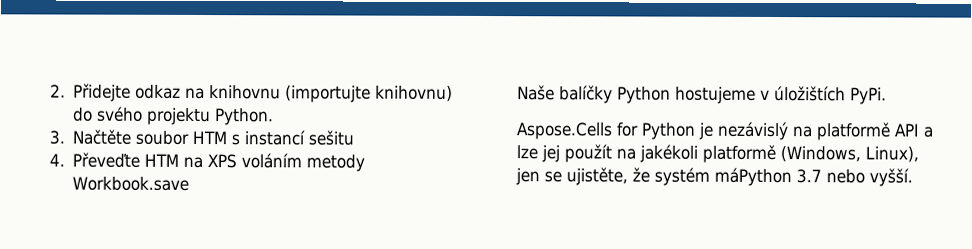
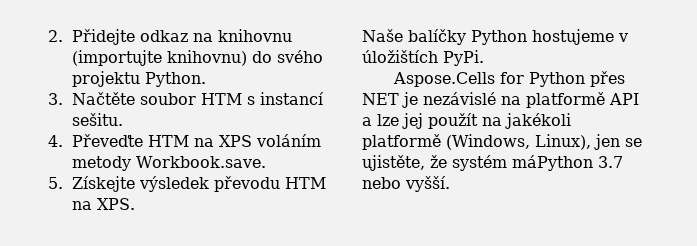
[308,130,355,146] sešitu -> [72,113,124,126] sešitu.
[72,176,190,191] Workbook.save -> [136,156,267,168] [48,176,327,192] [72,198,136,210] Workbook.save. // 5. Získejte výsledek převodu HTM na XPS.
[698,121,789,141] je nezávislý -> [589,71,625,87] [362,92,496,108] přes NET je nezávislé

